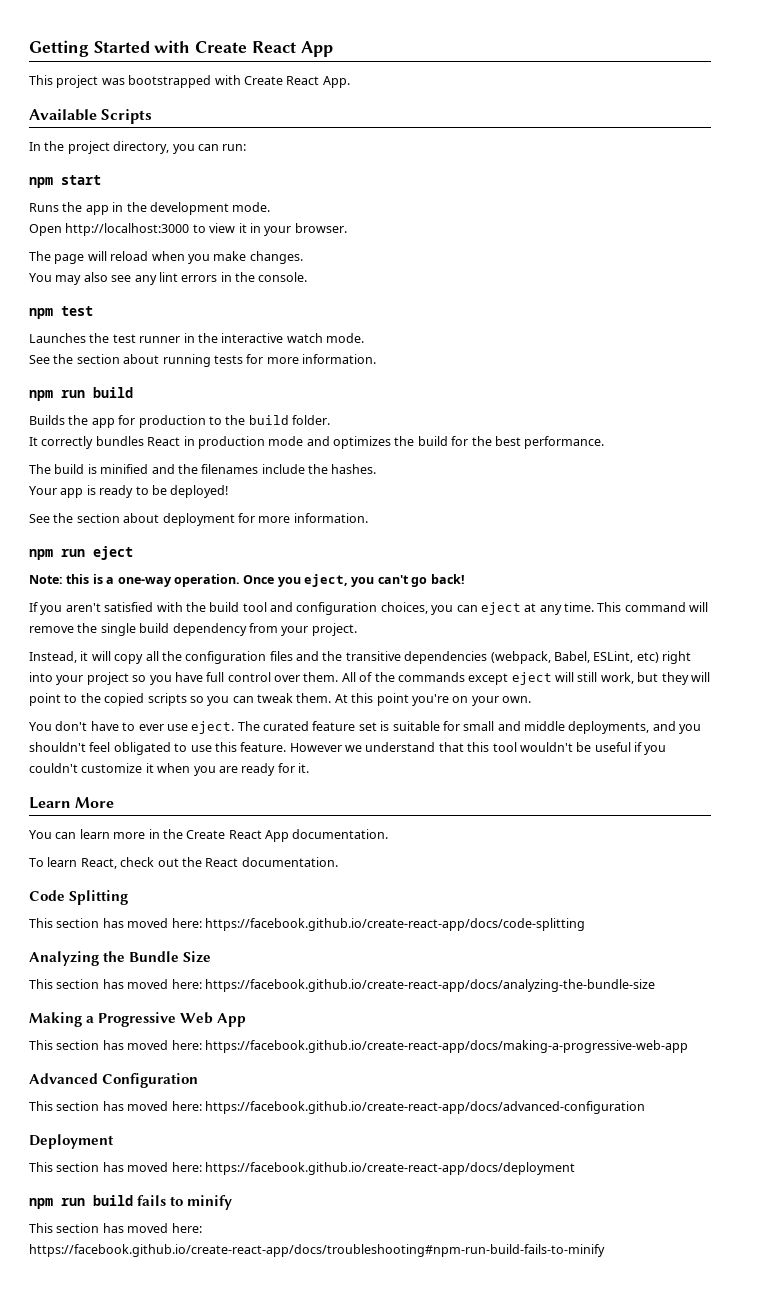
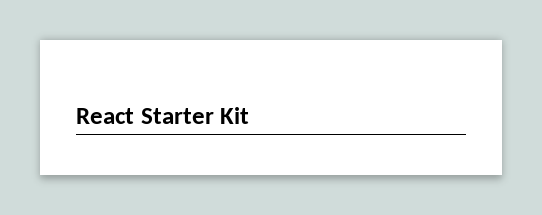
[29,40,333,57] [29,75,350,88] [29,109,153,124] [29,141,247,154] [29,175,101,188] [29,202,271,215] [29,223,347,236] [29,251,303,264] [29,272,308,285] [29,306,93,319] [29,333,364,343] [29,354,376,367] [29,387,133,401] [29,415,330,428] [29,436,605,449] [29,464,377,474] [29,485,229,498] [29,513,368,526] [29,546,133,560] [29,574,465,587] [29,602,709,615] [29,623,357,636] [29,651,691,664] [29,672,710,685] [29,693,531,706] [29,721,702,734] [29,742,667,755] [29,763,309,776] [29,797,115,809] [29,829,389,842] [29,857,338,869] [29,890,129,905] [29,918,585,931] [29,951,212,966] [29,979,655,992] [29,1012,247,1027] [29,1040,688,1053] [29,1073,199,1088] [29,1101,645,1114] [29,1134,114,1149] [29,1162,575,1175] [29,1195,233,1210] [29,1223,202,1233] [29,1244,605,1257] Getting Started with Create React App // This project was bootstrapped with Create React App. // Available Scripts // In the project directory, you can run: // npm start // Runs the app in the development mode. // Open http://localhost:3000 to view it in your browser. // The page will reload when you make changes. // You may also see any lint errors in the console. // npm test // Launches the test runner in the interactive watch mode. // See the section about running tests for more information. // npm run build // Builds the app for production to the build folder. // It correctly bundles React in production mode and optimizes the build for the best performance. // The build is minified and the filenames include the hashes. // Your app is ready to be deployed! // See the section about deployment for more information. // npm run eject // Note: this is a one-way operation. Once you eject, you can't go back! // If you aren't satisfied with the build tool and configuration choices, you can eject at any time. This command will remove the single build dependency from your project. // Instead, it will copy all the configuration files and the transitive dependencies (webpack, Babel, ESLint, etc) right into your project so you have full control over them. All of the commands except eject will still work, but they will point to the copied scripts so you can tweak them. At this point you're on your own. // You don't have to ever use eject. The curated feature set is suitable for small and middle deployments, and you shouldn't feel obligated to use this feature. However we understand that this tool wouldn't be useful if you couldn't customize it when you are ready for it. // Learn More // You can learn more in the Create React App documentation. // To learn React, check out the React documentation. // Code Splitting // This section has moved here: https://facebook.github.io/create-react-app/docs/code-splitting // Analyzing the Bundle Size // This section has moved here: https://facebook.github.io/create-react-app/docs/analyzing-the-bundle-size // Making a Progressive Web App // This section has moved here: https://facebook.github.io/create-react-app/docs/making-a-progressive-web-app // Advanced Configuration // This section has moved here: https://facebook.github.io/create-react-app/docs/advanced-configuration // Deployment // This section has moved here: https://facebook.github.io/create-react-app/docs/deployment // npm run build fails to minify // This section has moved here: https://facebook.github.io/create-react-app/docs/troubleshooting#npm-run-build-fails-to-minify -> [76,107,250,124] React Starter Kit

